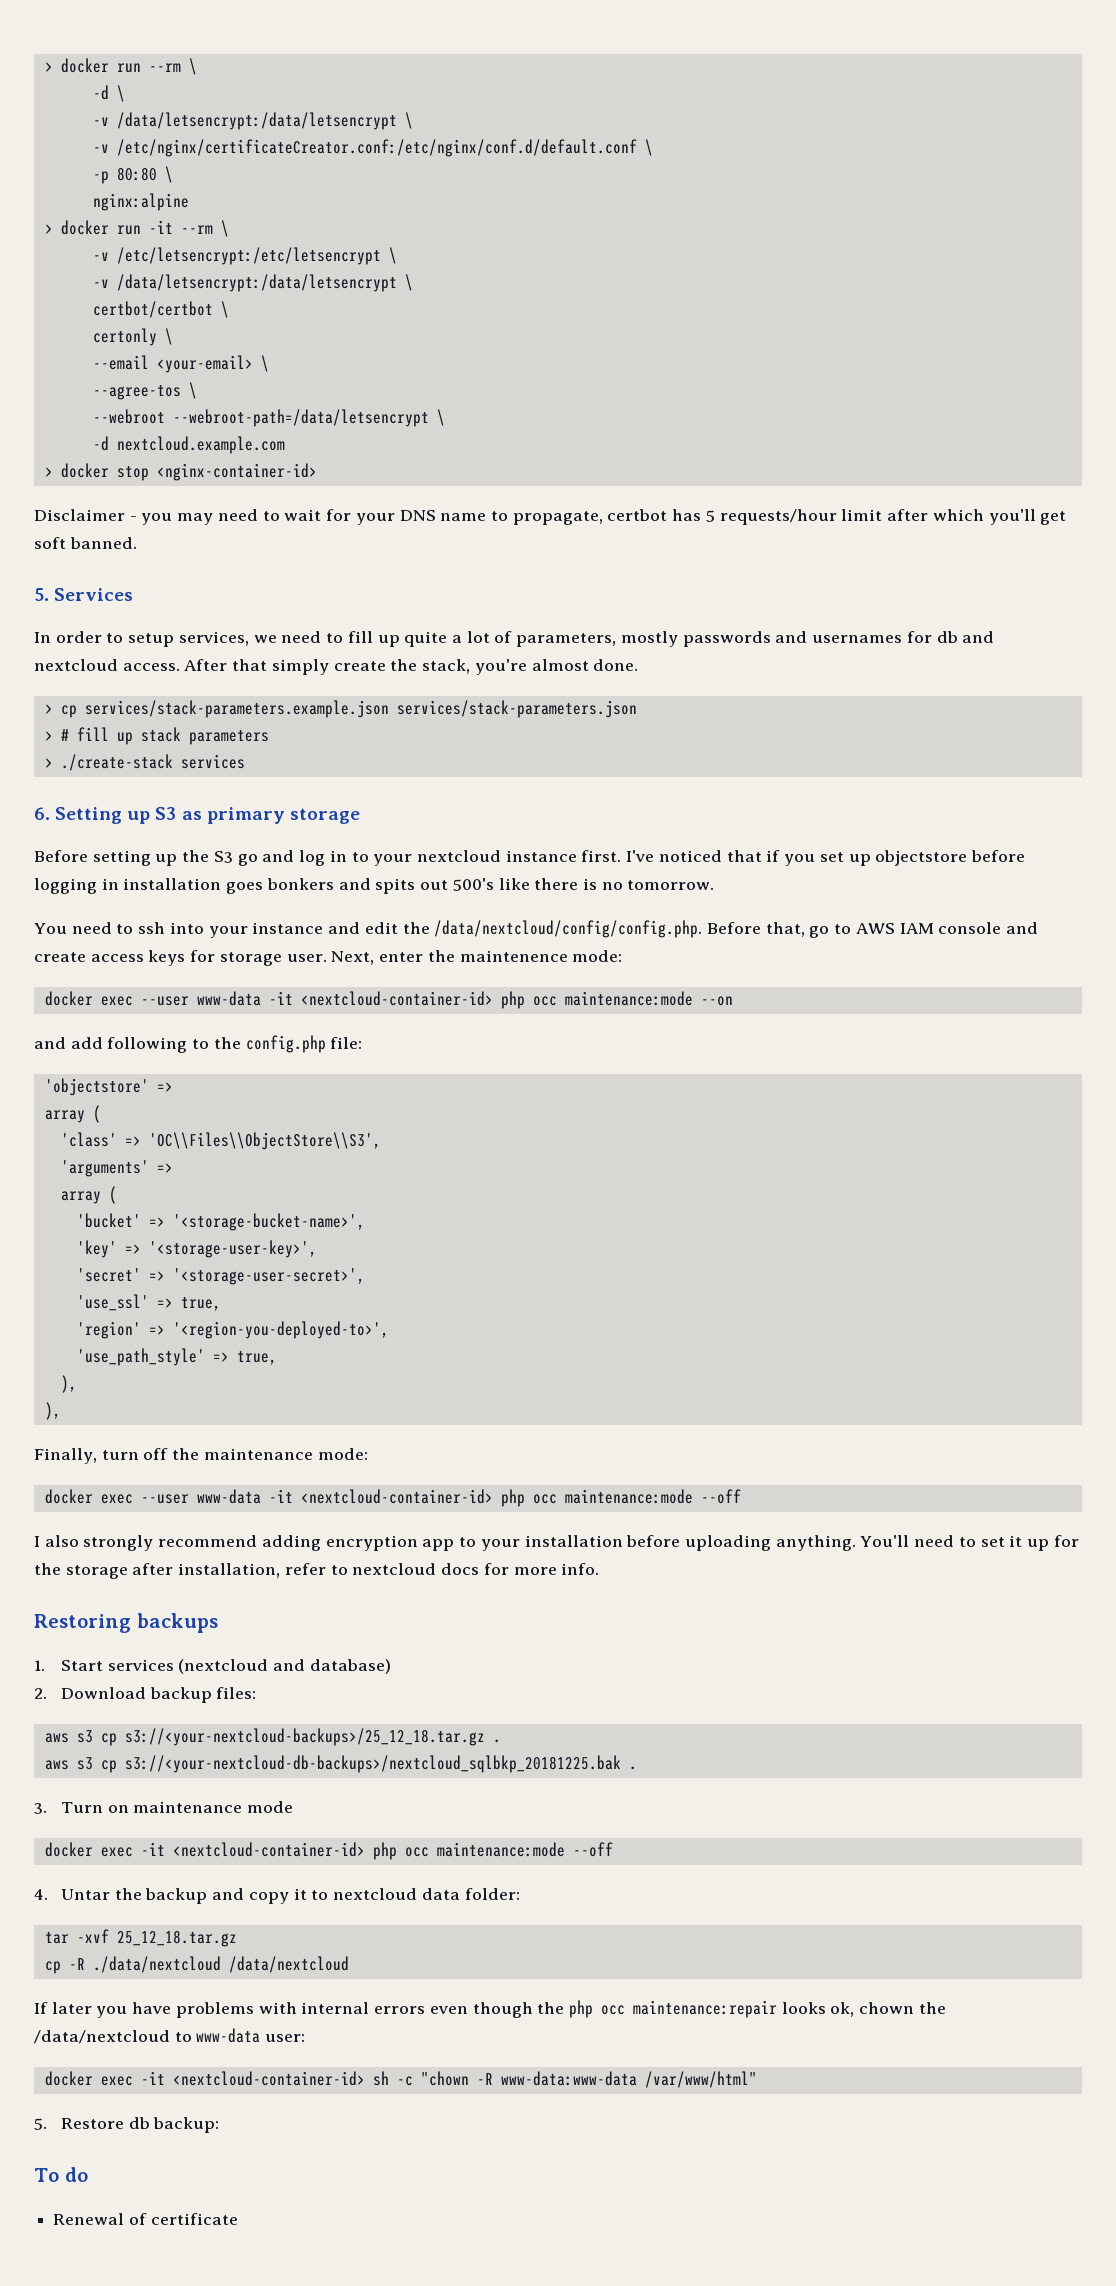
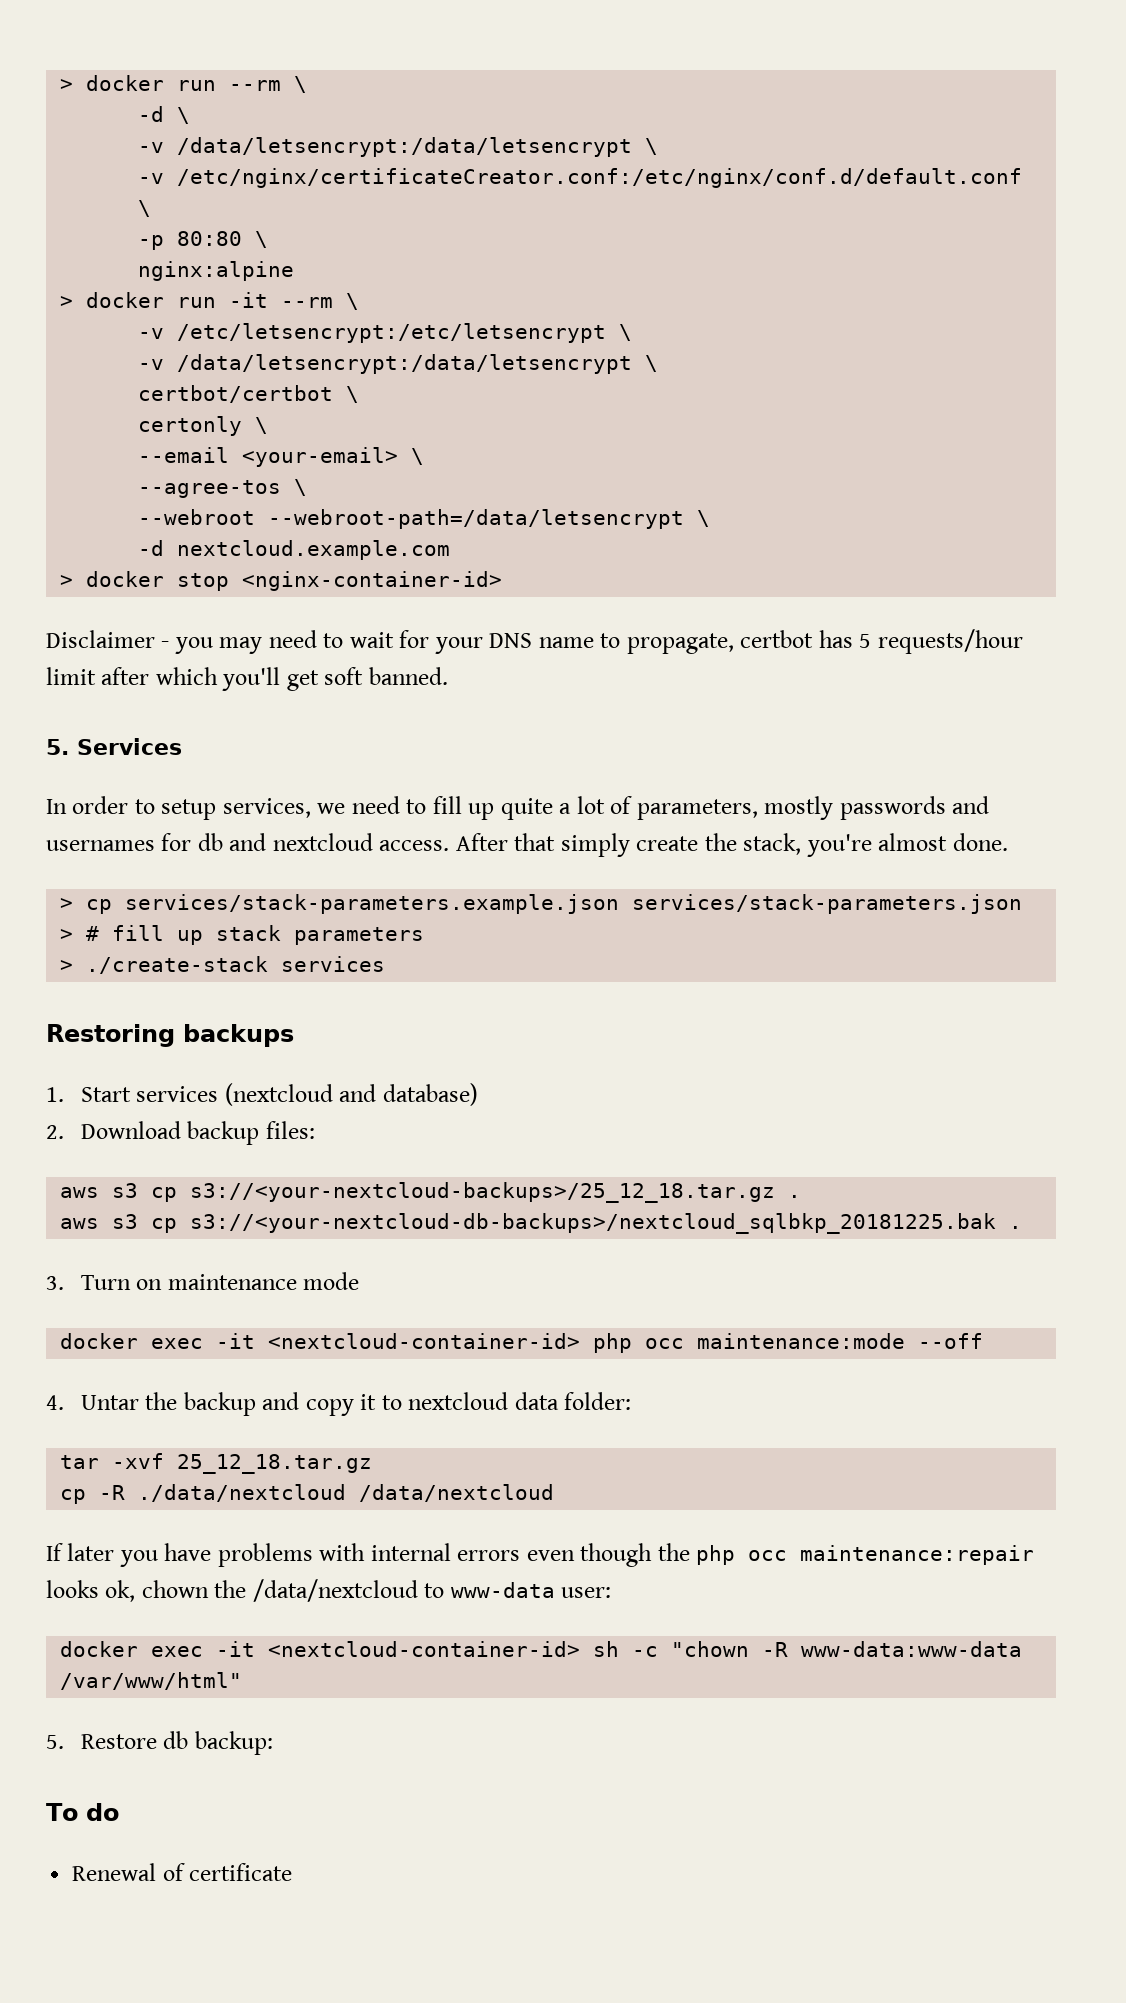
[34,807,360,824] [34,850,1025,866] [34,878,715,894] [34,920,1039,938] [34,950,623,966] [44,991,733,1009] [34,1035,363,1053] [44,1078,173,1096] [44,1105,101,1123] [60,1132,381,1150] [60,1160,173,1177] [60,1186,117,1204] [76,1213,365,1231] [76,1240,317,1258] [76,1268,365,1285] [76,1294,221,1311] [76,1321,389,1339] [76,1348,277,1366] [60,1375,77,1393] [44,1402,61,1420] [34,1448,368,1464] [44,1489,741,1507] [34,1535,1079,1551] [34,1563,600,1579] // 6. Setting up S3 as primary storage // Before setting up the S3 go and log in to your nextcloud instance first. I've noticed that if you set up objectstore before logging in installation goes bonkers and spits out 500's like there is no tomorrow. // You need to ssh into your instance and edit the /data/nextcloud/config/config.php. Before that, go to AWS IAM console and create access keys for storage user. Next, enter the maintenence mode: // docker exec --user www-data -it <nextcloud-container-id> php occ maintenance:mode --on // and add following to the config.php file: // 'objectstore' => // array ( // 'class' => 'OC\\Files\\ObjectStore\\S3', // 'arguments' => // array ( // 'bucket' => '<storage-bucket-name>', // 'key' => '<storage-user-key>', // 'secret' => '<storage-user-secret>', // 'use_ssl' => true, // 'region' => '<region-you-deployed-to>', // 'use_path_style' => true, // ), // ), // Finally, turn off the maintenance mode: // docker exec --user www-data -it <nextcloud-container-id> php occ maintenance:mode --off // I also strongly recommend adding encryption app to your installation before uploading anything. You'll need to set it up for the storage after installation, refer to nextcloud docs for more info. -> (386, 964) none

